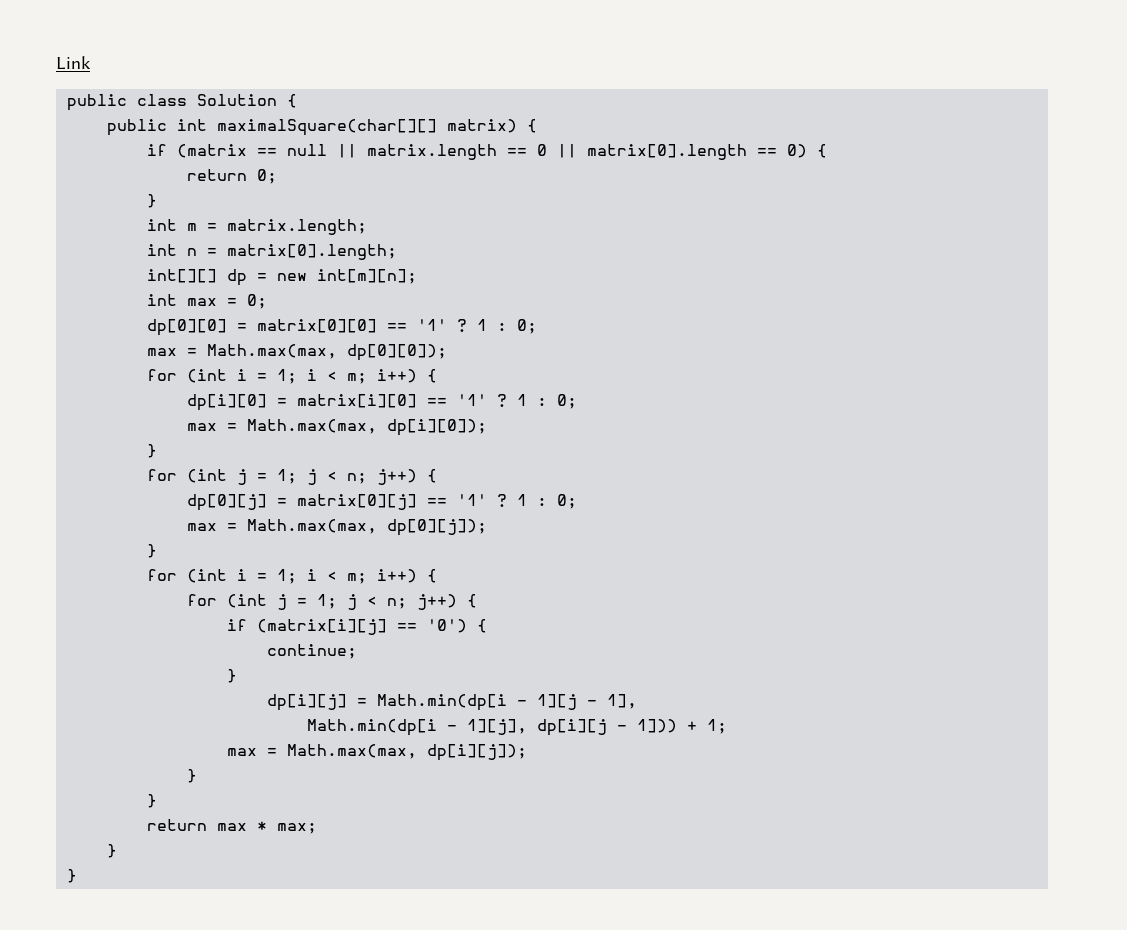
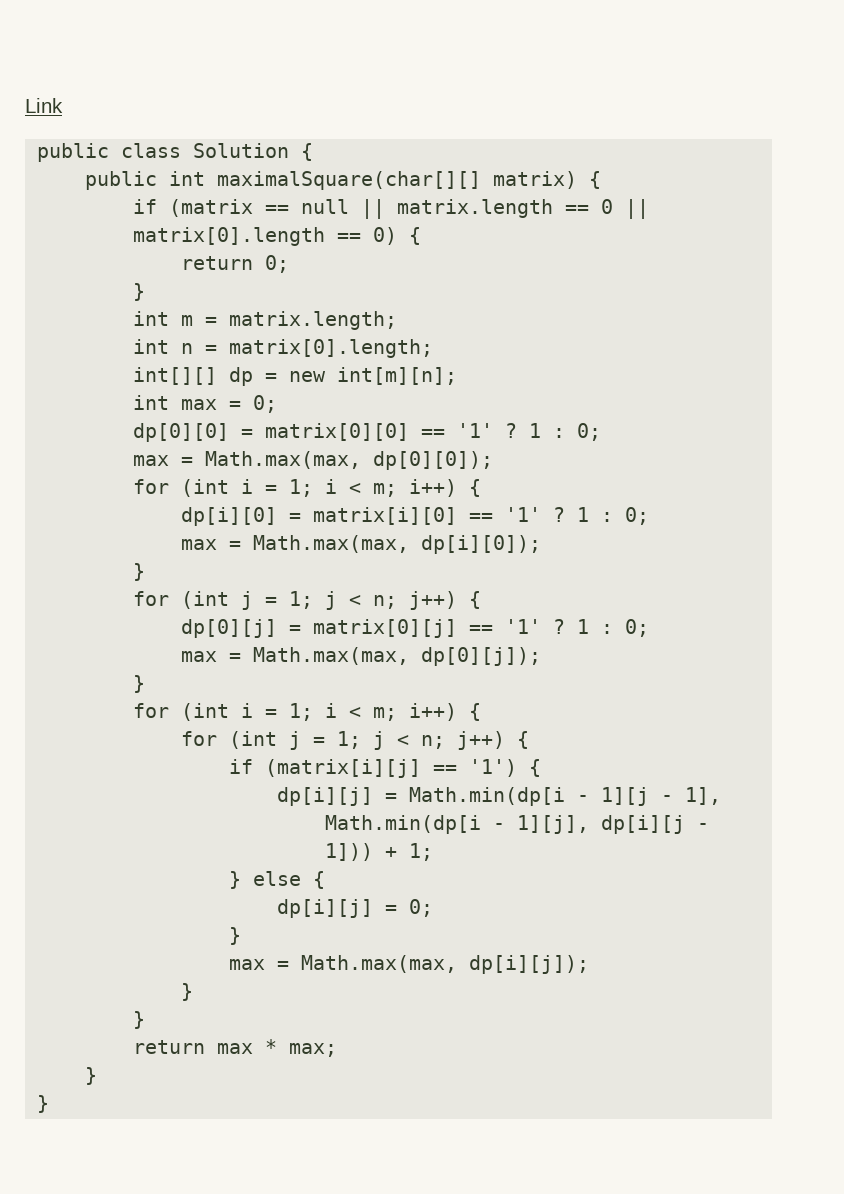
[427,619,488,633] [267,644,358,659] [227,669,238,683] '0') { // continue; // } -> [469,759,542,777] '1') {
(728, 726) none -> [229,871,326,889] [277,899,434,918] [229,927,242,945] // } else { // dp[i][j] = 0; // }

